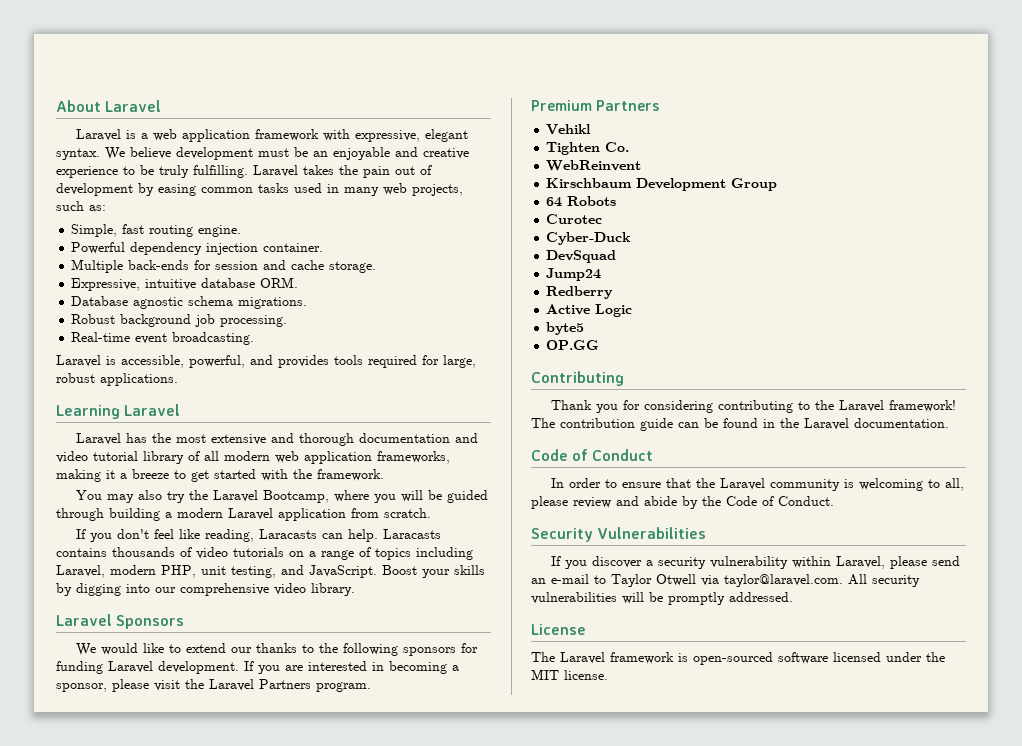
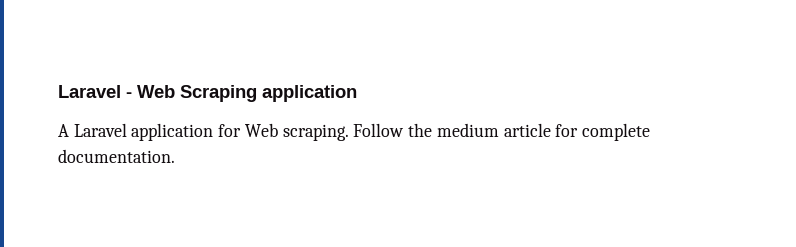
[56,100,162,112] [75,129,468,142] [56,147,469,160] [56,165,432,178] [56,183,463,196] [56,201,106,211] [71,224,242,237] [71,242,324,255] [71,259,377,273] [71,277,299,291] [71,296,308,309] [71,314,288,327] [71,332,255,345] [56,355,476,368] [56,373,178,386] [56,404,181,419] [75,433,478,446] [56,451,450,464] [56,469,384,482] [75,490,488,503] [56,508,431,521] [75,529,441,542] [56,547,473,560] [56,565,485,578] [56,583,355,596] [56,614,185,629] [75,643,478,656] [56,661,459,674] [56,679,371,692] [531,100,660,111] [546,124,592,135] [546,142,630,155] [546,160,642,171] [546,178,778,191] [546,196,617,207] [546,214,603,224] [546,232,632,245] [546,250,617,263] [546,268,602,281] [546,286,614,299] [546,304,633,317] [546,322,585,335] [546,340,600,350] [531,371,624,386] [550,400,956,413] [531,418,949,431] [531,449,654,461] [550,478,964,491] [531,496,834,509] [531,527,707,542] [550,556,960,569] [531,574,920,587] [531,592,793,605] [531,624,586,635] [531,652,945,665] [531,669,608,680] About Laravel // Laravel is a web application framework with expressive, elegant syntax. We believe development must be an enjoyable and creative experience to be truly fulfilling. Laravel takes the pain out of development by easing common tasks used in many web projects, such as: // Simple, fast routing engine. // Powerful dependency injection container. // Multiple back-ends for session and cache storage. // Expressive, intuitive database ORM. // Database agnostic schema migrations. // Robust background job processing. // Real-time event broadcasting. // Laravel is accessible, powerful, and provides tools required for large, robust applications. // Learning Laravel // Laravel has the most extensive and thorough documentation and video tutorial library of all modern web application frameworks, making it a breeze to get started with the framework. // You may also try the Laravel Bootcamp, where you will be guided through building a modern Laravel application from scratch. // If you don't feel like reading, Laracasts can help. Laracasts contains thousands of video tutorials on a range of topics including Laravel, modern PHP, unit testing, and JavaScript. Boost your skills by digging into our comprehensive video library. // Laravel Sponsors // We would like to extend our thanks to the following sponsors for funding Laravel development. If you are interested in becoming a sponsor, please visit the Laravel Partners program. // Premium Partners // Vehikl // Tighten Co. // WebReinvent // Kirschbaum Development Group // 64 Robots // Curotec // Cyber-Duck // DevSquad // Jump24 // Redberry // Active Logic // byte5 // OP.GG // Contributing // Thank you for considering contributing to the Laravel framework! The contribution guide can be found in the Laravel documentation. // Code of Conduct // In order to ensure that the Laravel community is welcoming to all, please review and abide by the Code of Conduct. // Security Vulnerabilities // If you discover a security vulnerability within Laravel, please send an e-mail to Taylor Otwell via taylor@laravel.com. All security vulnerabilities will be promptly addressed. // License // The Laravel framework is open-sourced software licensed under the MIT license. -> [58,85,357,102] [58,123,650,141] [58,149,175,163] Laravel - Web Scraping application // A Laravel application for Web scraping. Follow the medium article for complete documentation.

